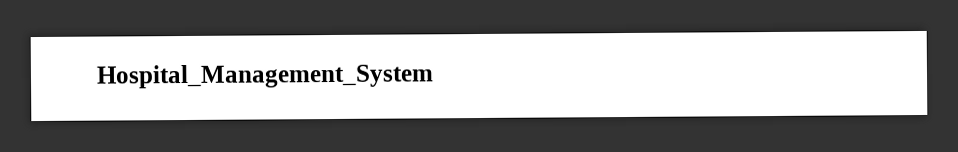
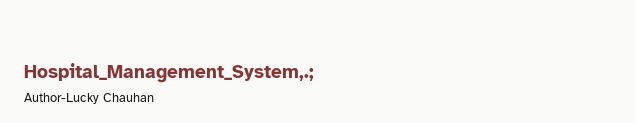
[96,63,434,89] Hospital_Management_System -> [24,63,314,83] [24,93,154,104] Hospital_Management_System,.; // Author-Lucky Chauhan

